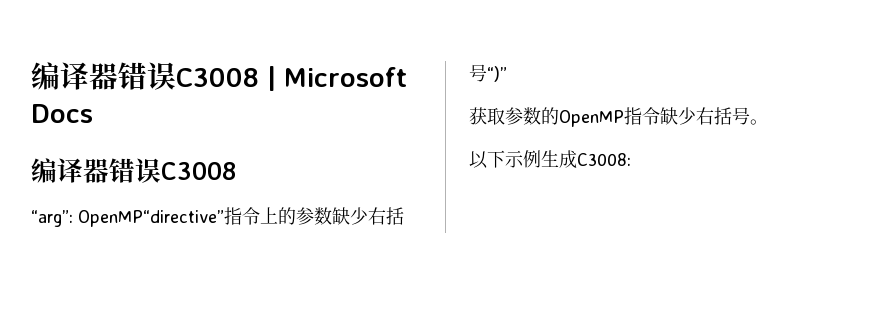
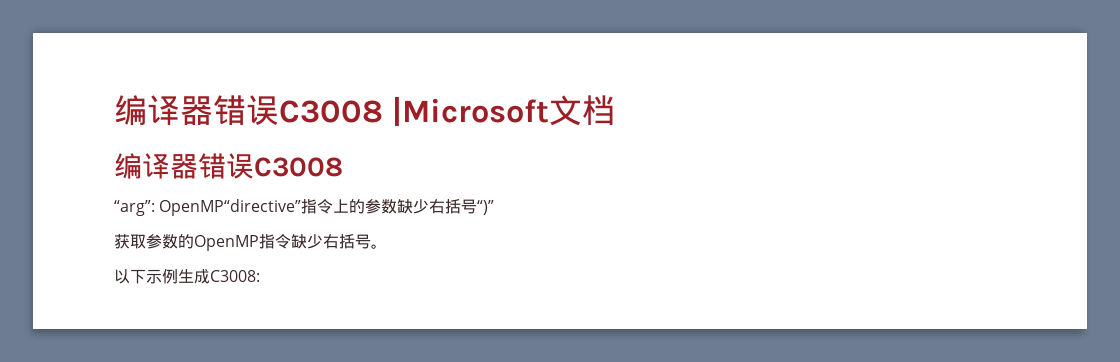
[31,62,407,91] [31,104,93,123] 编译器错误C3008 | Microsoft Docs -> [114,95,615,126] 编译器错误C3008 |Microsoft文档

